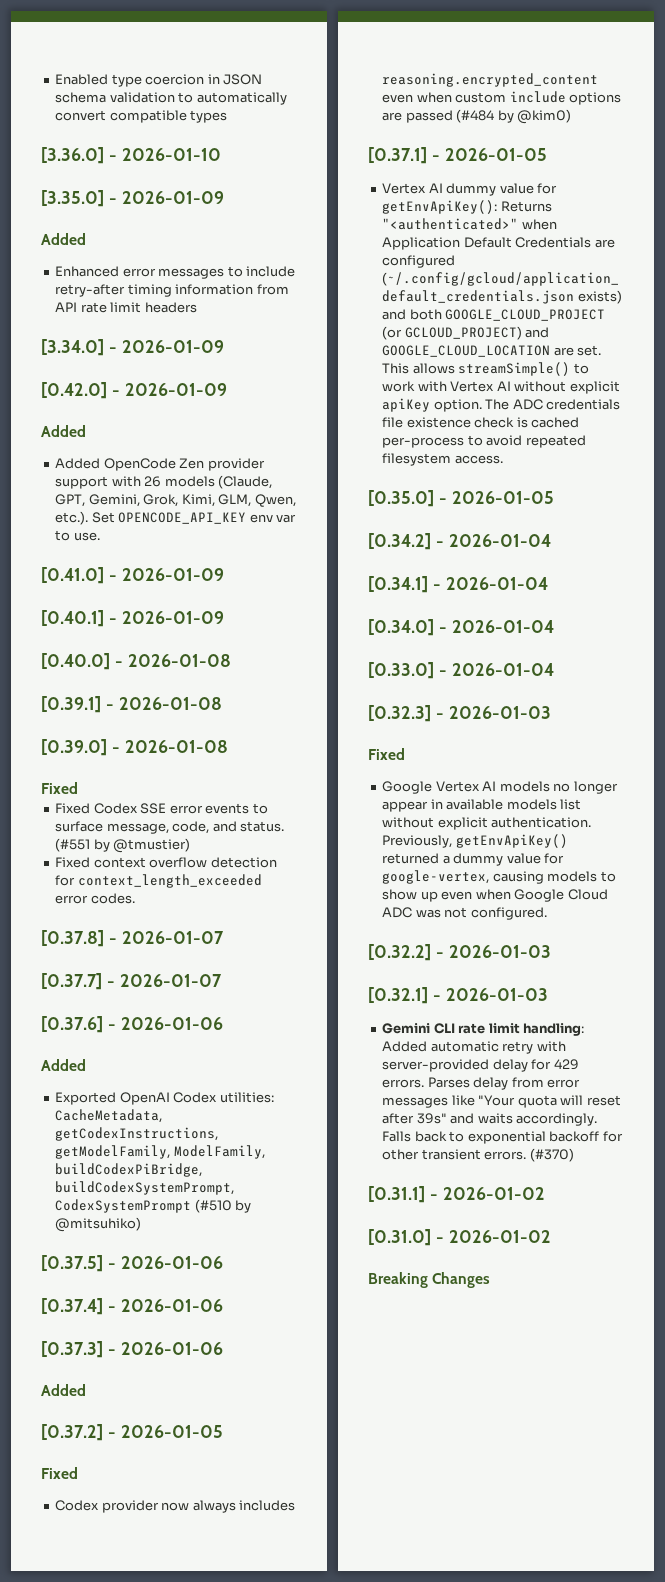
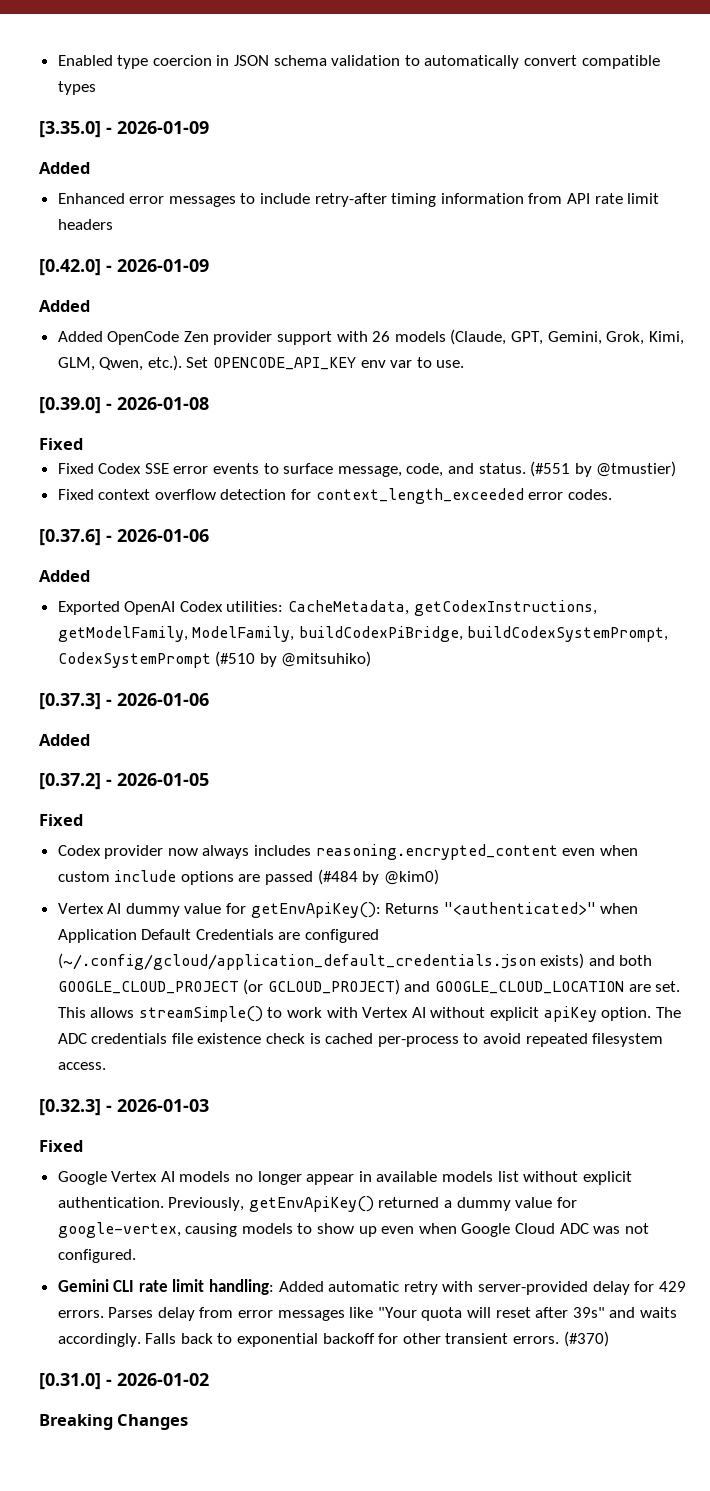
[41,147,221,164] // [3.36.0] - 2026-01-10 -> (96, 88) none
[41,339,224,356] // [3.34.0] - 2026-01-09 -> (113, 224) none
[41,567,224,584] [41,610,224,627] [41,653,231,670] [41,696,222,713] // [0.41.0] - 2026-01-09 // [0.40.1] - 2026-01-09 // [0.40.0] - 2026-01-08 // [0.39.1] - 2026-01-08 -> (465, 364) none
[41,930,224,947] [41,973,222,990] // [0.37.8] - 2026-01-07 // [0.37.7] - 2026-01-07 -> (612, 494) none
[41,1255,223,1272] [41,1298,223,1315] // [0.37.5] - 2026-01-06 // [0.37.4] - 2026-01-06 -> (372, 659) none
[368,147,547,164] // [0.37.1] - 2026-01-05 -> (439, 877) none
[368,490,554,507] [368,533,551,550] [368,576,548,593] [368,619,554,636] [368,662,554,679] // [0.35.0] - 2026-01-05 // [0.34.2] - 2026-01-04 // [0.34.1] - 2026-01-04 // [0.34.0] - 2026-01-04 // [0.33.0] - 2026-01-04 -> (106, 1066) none
[368,944,551,961] [368,987,548,1004] // [0.32.2] - 2026-01-03 // [0.32.1] - 2026-01-03 -> (136, 1256) none
[368,1186,545,1203] // [0.31.1] - 2026-01-02 -> (609, 1339) none

